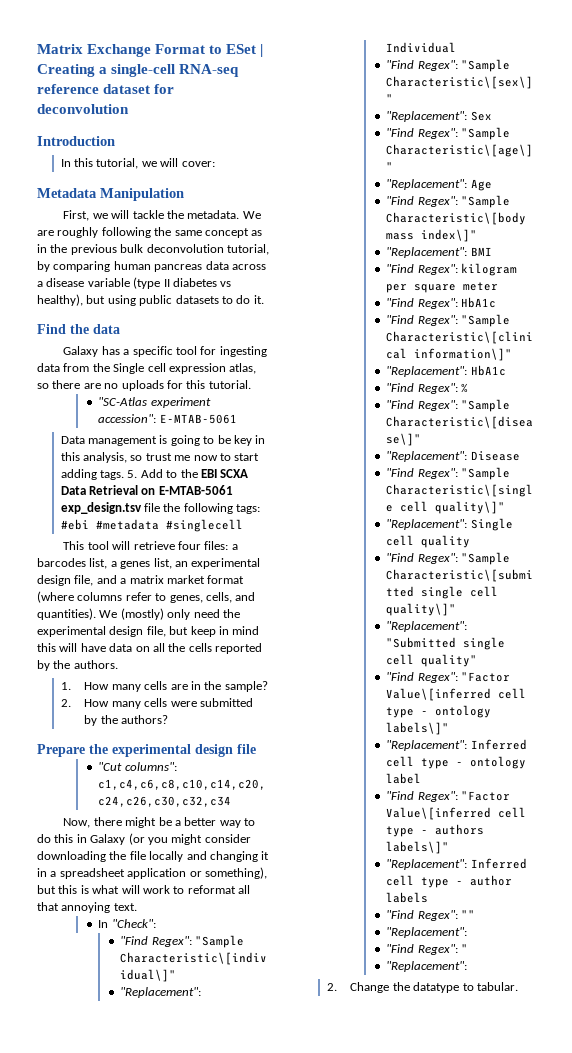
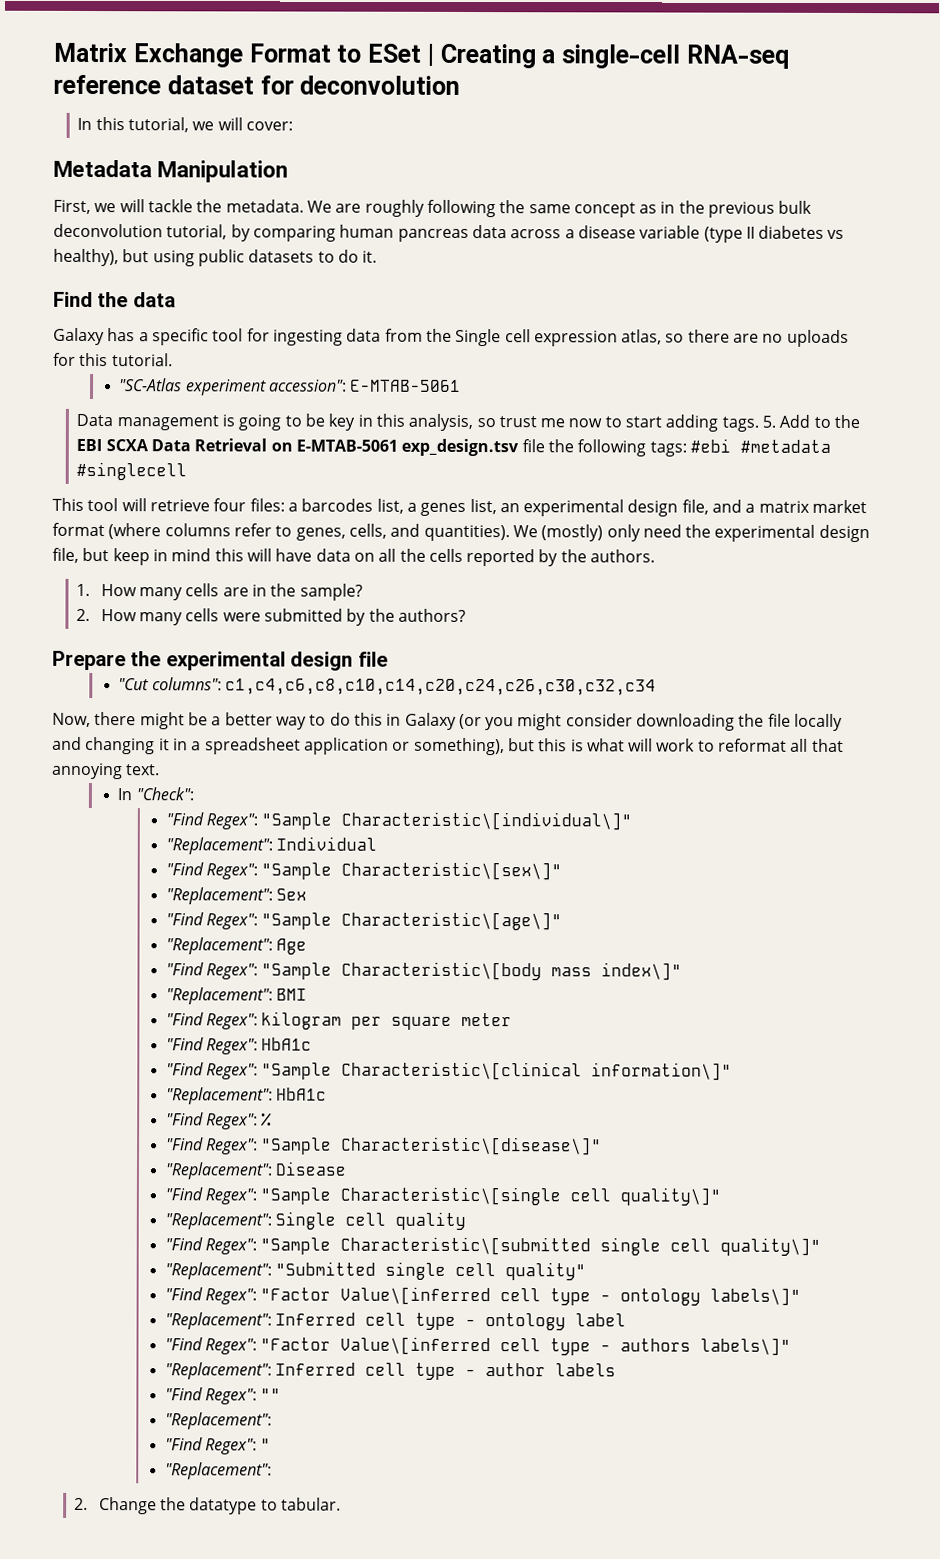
[37,136,115,146] // Introduction -> (461, 85) none

